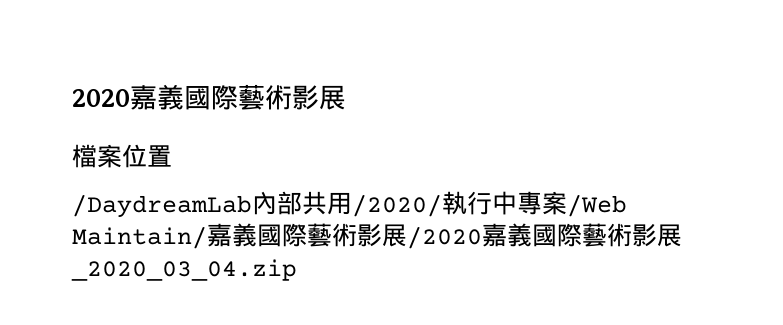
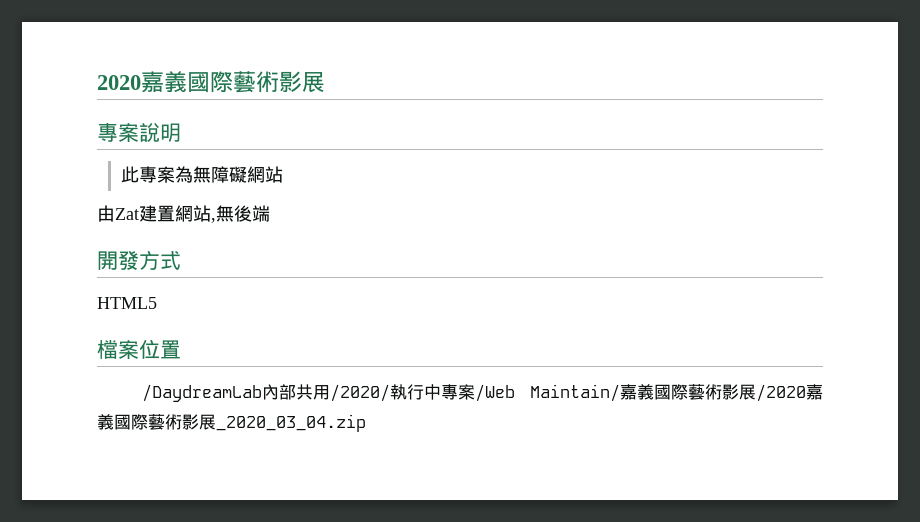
(346, 97) none -> [97,123,181,142] [120,166,283,183] [97,205,270,223] [97,250,181,271] [97,297,157,309] // 專案說明 // 此專案為無障礙網站 // 由Zat建置網站,無後端 // 開發方式 // HTML5

